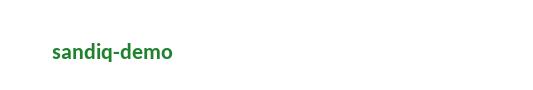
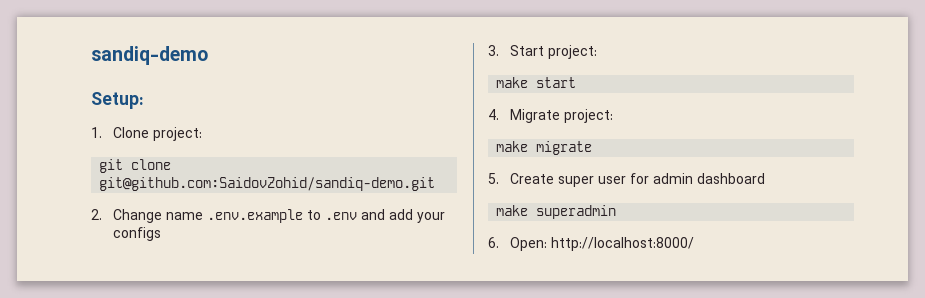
(173, 52) none -> [91,92,144,109] [91,127,203,141] [99,159,172,173] [99,177,436,191] [91,209,446,223] [113,227,162,241] [488,45,598,59] [496,77,577,88] [488,109,614,123] [496,141,593,155] [488,173,766,187] [496,205,617,219] [488,237,695,251] // Setup: // 1. Clone project: // git clone git@github.com:SaidovZohid/sandiq-demo.git // 2. Change name .env.example to .env and add your configs // 3. Start project: // make start // 4. Migrate project: // make migrate // 5. Create super user for admin dashboard // make superadmin // 6. Open: http://localhost:8000/

